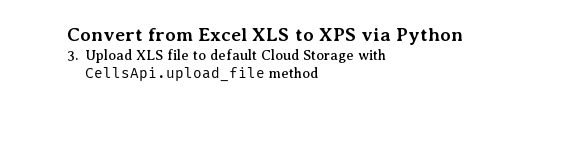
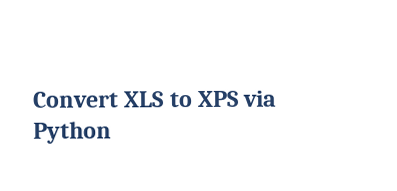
[148,28,248,41] from Excel -> (119, 99) none
[67,49,386,63] [85,66,318,82] // 3. Upload XLS file to default Cloud Storage with CellsApi.upload_file method -> (112, 132) none

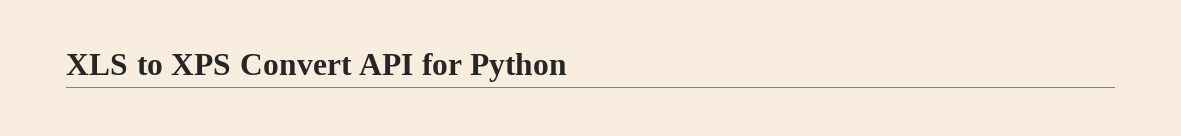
[32,91,119,108] Convert -> (66, 64) none
[242,90,278,107] via -> [239,53,462,75] Convert API for

